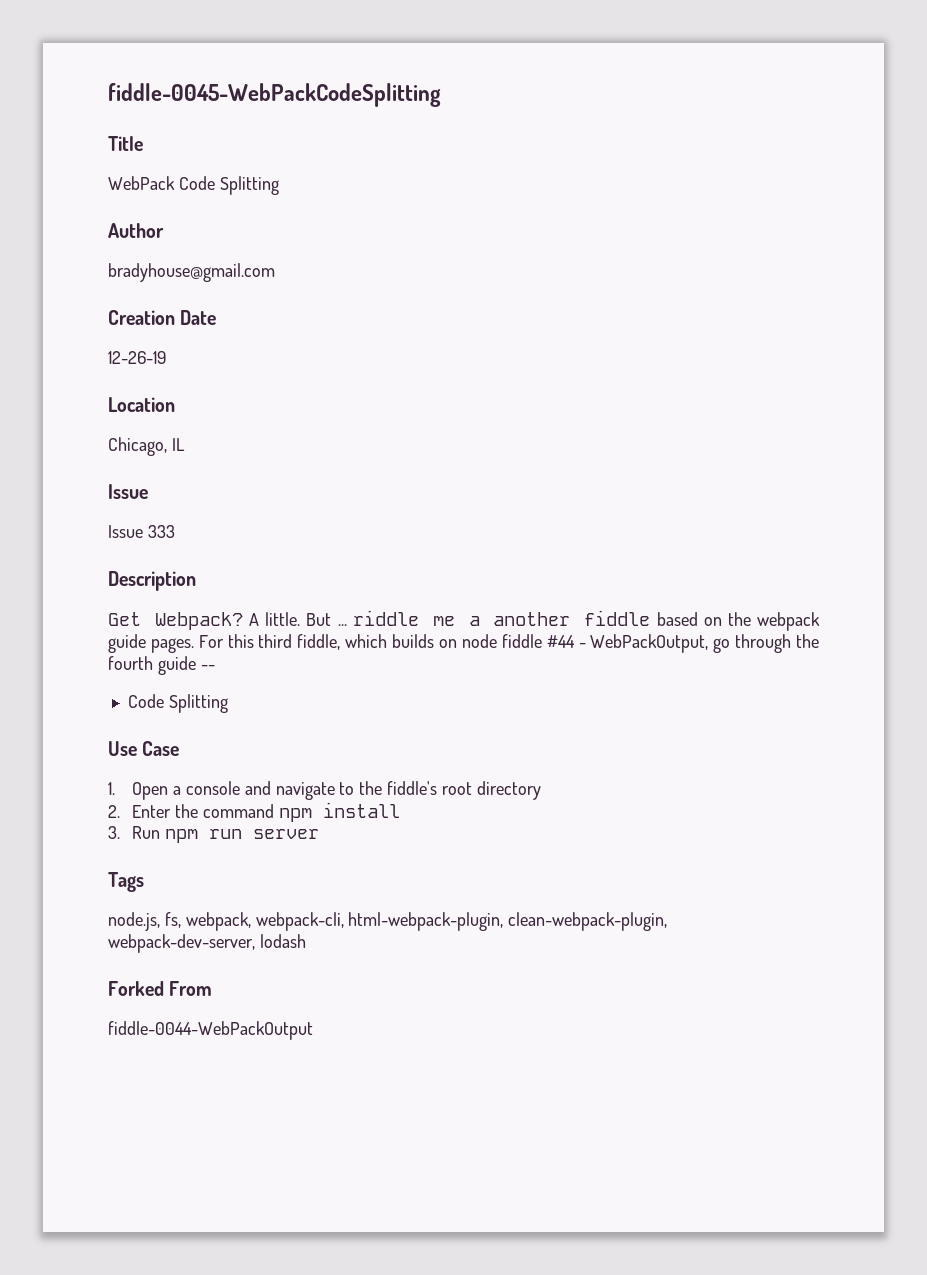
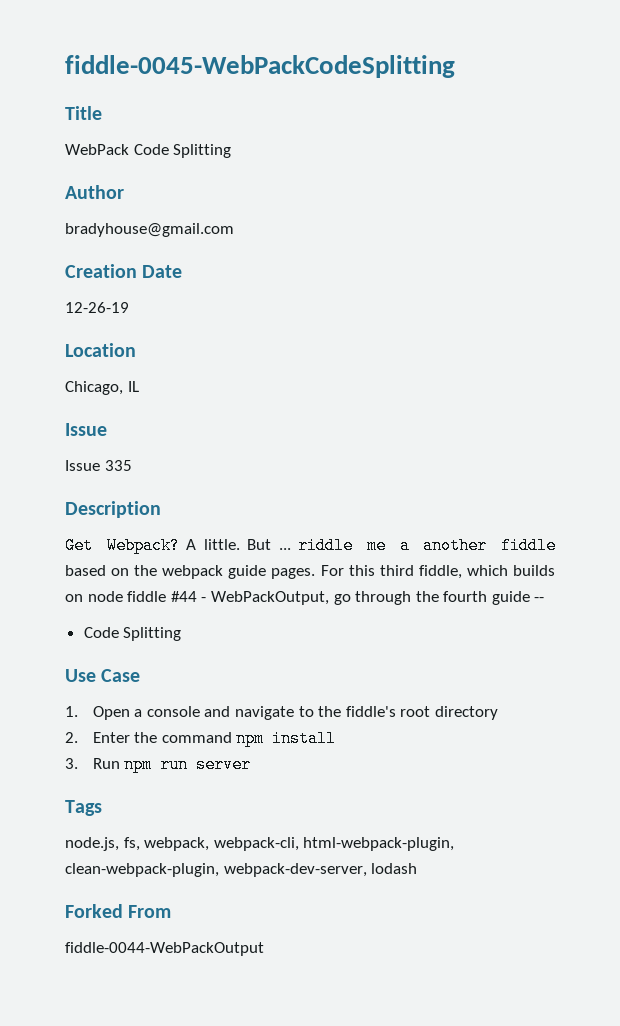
[147,525,175,538] 333 -> [104,460,132,471] 335

